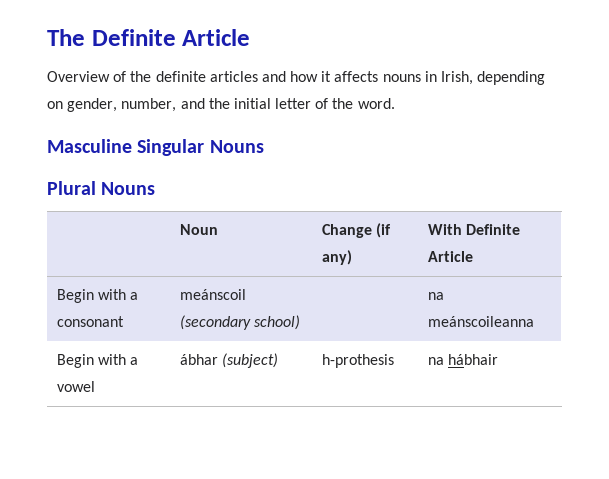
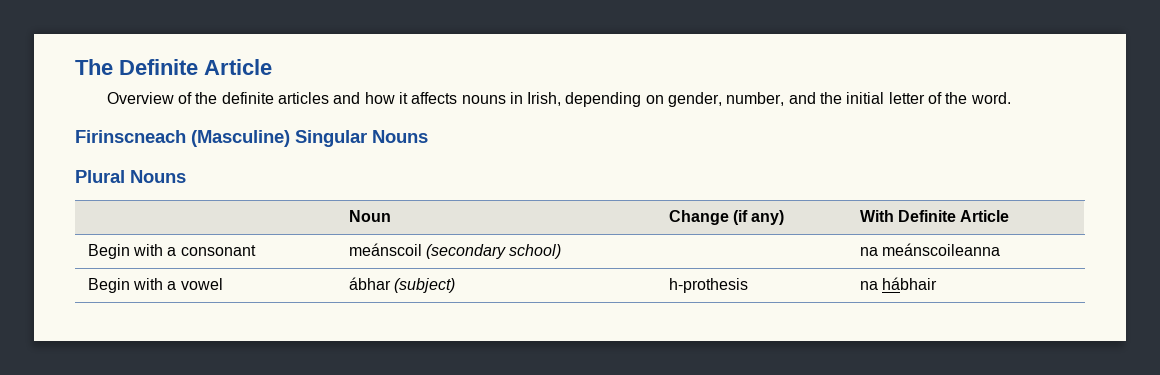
[47,139,132,153] Masculine -> [75,130,290,147] Firinscneach (Masculine)

